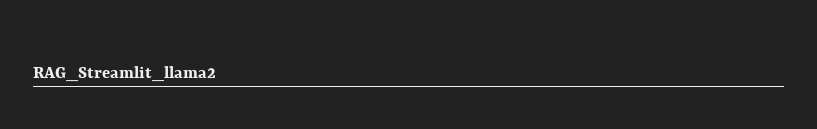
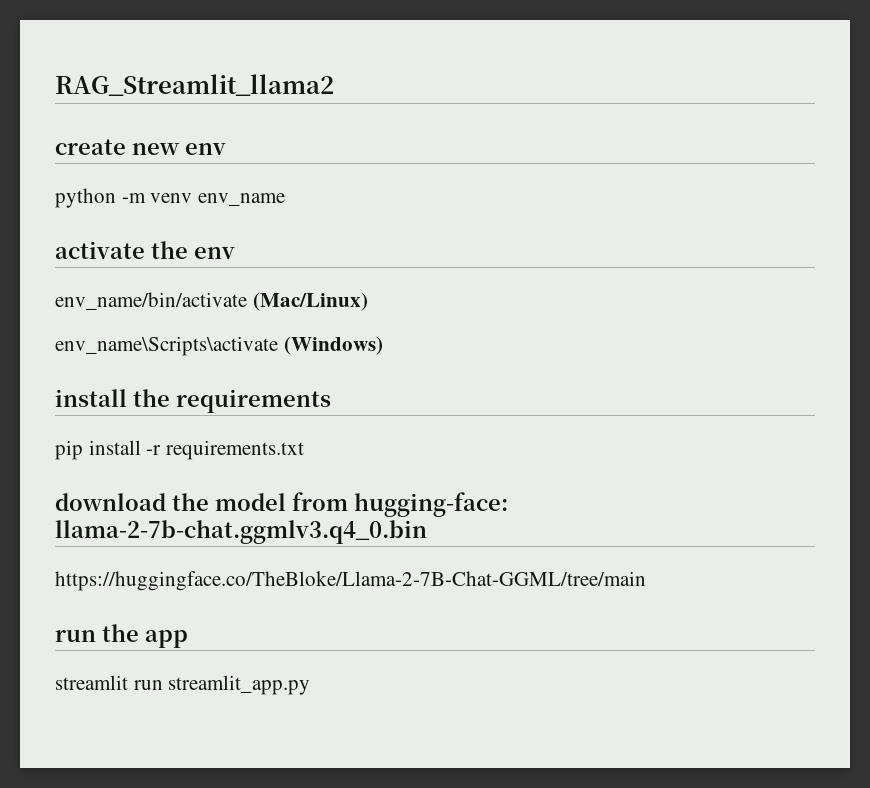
(216, 74) none -> [55,139,226,155] [55,188,286,208] [55,241,235,259] [55,292,368,311] [55,336,383,356] [55,389,331,413] [55,440,305,460] [55,492,508,517] [55,520,427,544] [55,571,646,591] [55,624,188,648] [55,675,311,695] // create new env // python -m venv env_name // activate the env // env_name/bin/activate (Mac/Linux) // env_name\Scripts\activate (Windows) // install the requirements // pip install -r requirements.txt // download the model from hugging-face: llama-2-7b-chat.ggmlv3.q4_0.bin // https://huggingface.co/TheBloke/Llama-2-7B-Chat-GGML/tree/main // run the app // streamlit run streamlit_app.py

